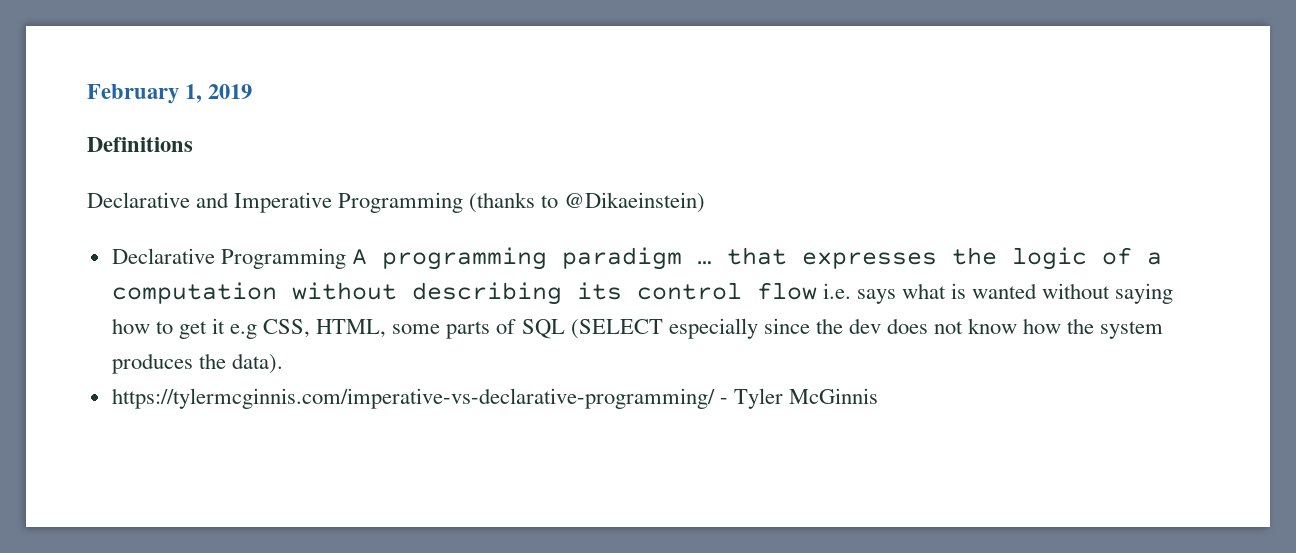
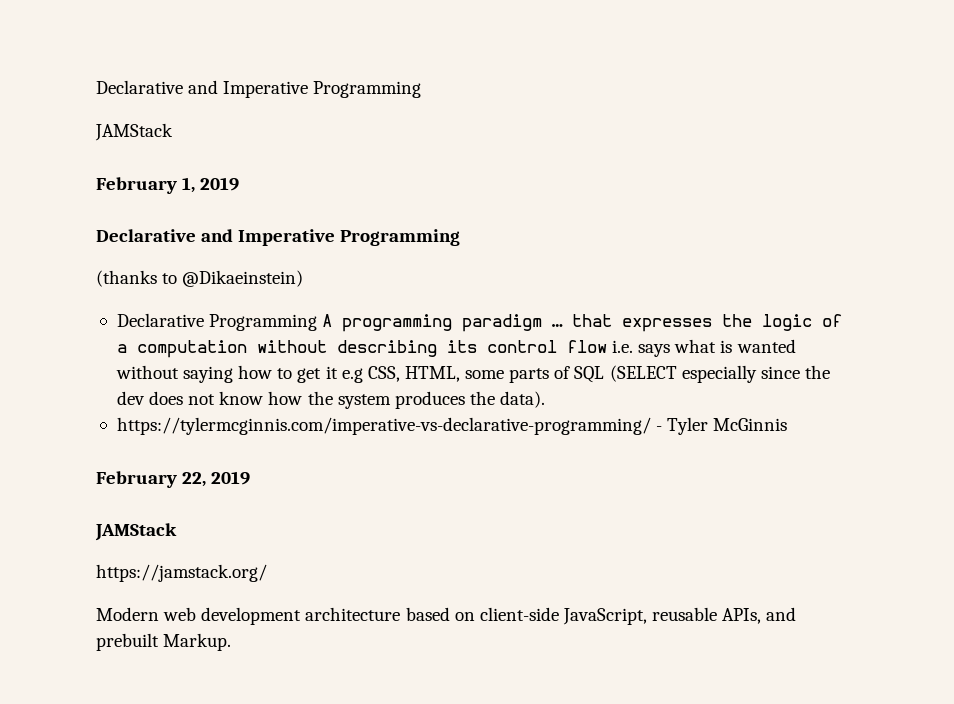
(87, 94) none -> [96,80,422,98] [95,123,173,141] Declarative and Imperative Programming // JAMStack //
[87,137,193,152] [87,192,464,213] // Definitions // Declarative and Imperative Programming -> [96,229,461,246] // Declarative and Imperative Programming //
(878, 396) none -> [96,471,251,488] [95,523,177,541] [96,564,267,582] [96,607,797,625] [96,633,232,651] // February 22, 2019 // JAMStack // https://jamstack.org/ // Modern web development architecture based on client-side JavaScript, reusable APIs, and prebuilt Markup.

